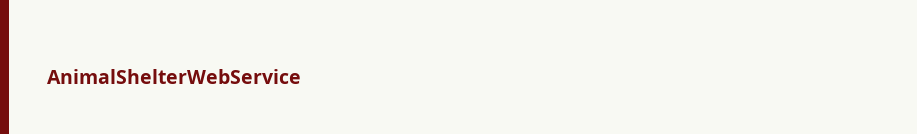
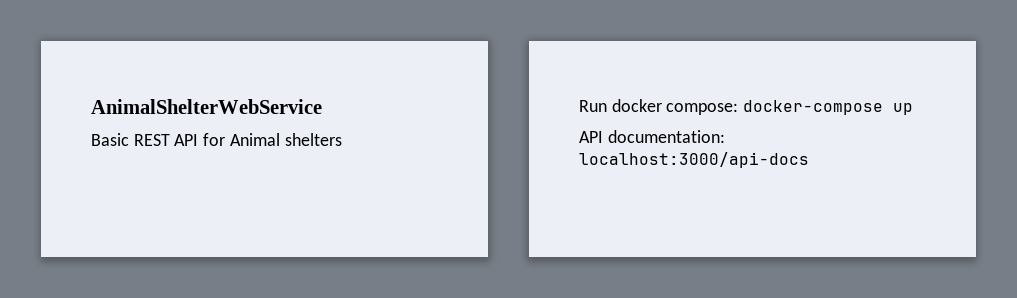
(301, 76) none -> [91,133,342,146] [579,99,914,115] [579,130,725,143] [579,152,809,168] // Basic REST API for Animal shelters // Run docker compose: docker-compose up // API documentation: localhost:3000/api-docs

